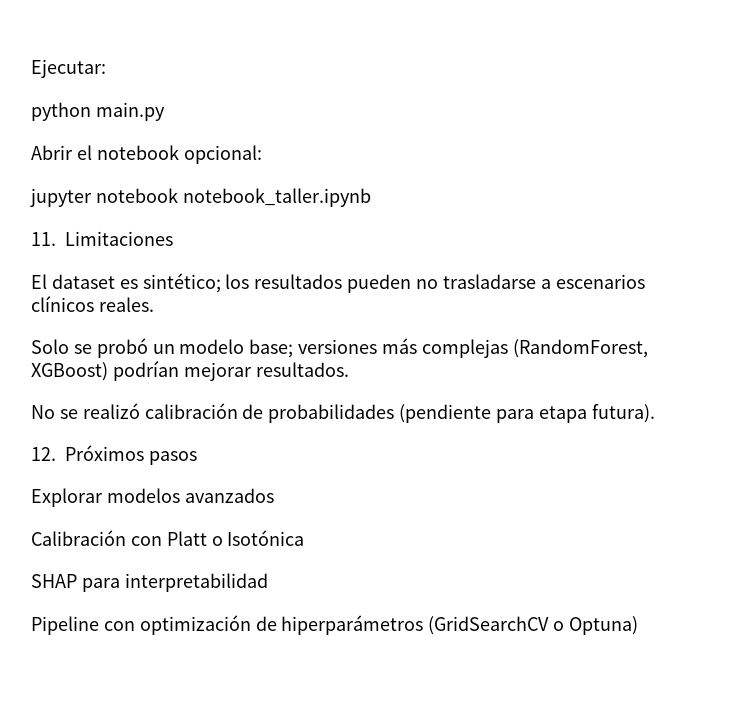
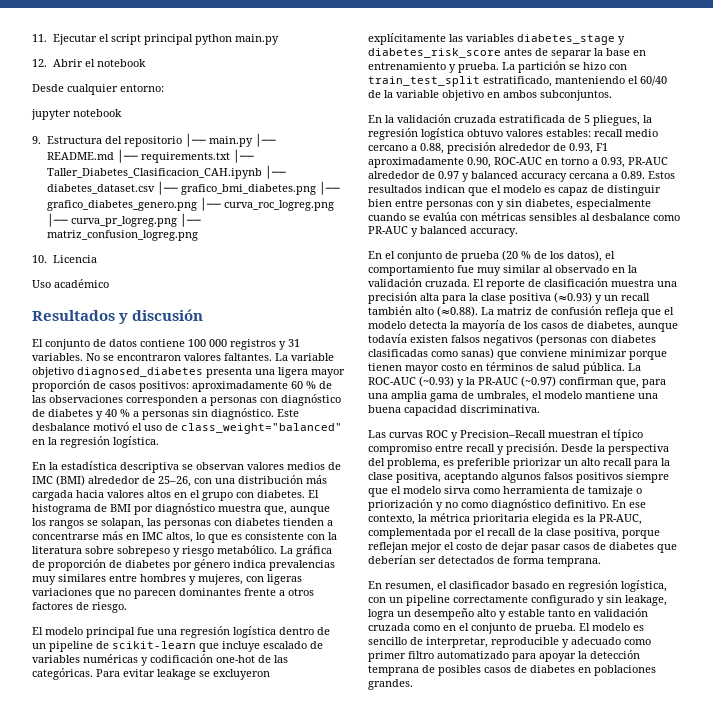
[31,59,106,78] Ejecutar: // -> [32,34,193,45] 11. Ejecutar el script principal
(165, 111) none -> [32,59,47,67] 12.
[183,145,262,164] opcional: -> [32,84,164,95] // Desde cualquier entorno:
[182,188,371,207] [31,231,173,246] [31,273,645,293] [31,296,154,312] [31,338,648,358] [31,361,349,381] [31,403,655,423] [31,445,197,465] [31,488,274,507] [31,530,305,546] [31,573,268,592] [31,615,639,635] notebook_taller.ipynb // 11. Limitaciones // El dataset es sintético; los resultados pueden no trasladarse a escenarios clínicos reales. // Solo se probó un modelo base; versiones más complejas (RandomForest, XGBoost) podrían mejorar resultados. // No se realizó calibración de probabilidades (pendiente para etapa futura). // 12. Próximos pasos // Explorar modelos avanzados // Calibración con Platt o Isotónica // SHAP para interpretabilidad // Pipeline con optimización de hiperparámetros (GridSearchCV o Optuna) -> [32,133,277,147] [47,149,255,163] [47,165,287,179] [47,181,341,195] [47,197,335,211] [47,213,202,227] [47,230,199,241] [32,255,97,263] [32,279,109,288] [32,309,204,324] [32,339,300,350] [32,353,334,361] [32,367,345,378] [32,380,332,392] [32,394,341,406] [32,408,299,420] [32,422,342,434] [32,436,159,448] [32,461,341,473] [32,475,327,487] [32,490,319,501] [32,503,330,515] [32,518,333,529] [32,531,337,543] [32,545,332,557] [32,559,335,571] [32,574,302,585] [32,588,314,599] [32,602,127,613] [32,626,330,638] [32,641,323,652] [32,654,288,666] [32,668,270,680] [368,33,625,45] [368,48,646,59] [368,61,627,73] [368,76,667,87] [368,90,612,101] [368,114,652,126] [368,128,658,140] [368,142,608,154] [368,157,668,168] [368,171,675,182] [368,185,661,196] [368,199,651,210] [368,212,680,221] [368,226,518,237] [368,250,615,262] [368,265,637,276] [368,278,677,290] [368,292,650,304] [368,306,674,318] [368,320,678,332] [368,334,656,346] [368,348,667,360] [368,362,641,374] [368,376,666,388] [368,391,658,402] [368,405,540,416] [368,429,643,441] [368,443,669,455] [368,458,670,469] [368,472,669,483] [368,486,642,497] [368,499,646,511] [368,513,642,525] [368,528,660,539] [368,542,677,553] [368,555,601,567] [368,580,667,592] [368,595,667,606] [368,608,648,620] [368,623,644,634] [368,637,651,648] [368,650,640,662] [368,665,656,676] [368,679,413,690] // 9. Estructura del repositorio │── main.py │── README.md │── requirements.txt │── Taller_Diabetes_Clasificacion_CAH.ipynb │── diabetes_dataset.csv │── grafico_bmi_diabetes.png │── grafico_diabetes_genero.png │── curva_roc_logreg.png │── curva_pr_logreg.png │── matriz_confusion_logreg.png // 10. Licencia // Uso académico // Resultados y discusión // El conjunto de datos contiene 100 000 registros y 31 variables. No se encontraron valores faltantes. La variable objetivo diagnosed_diabetes presenta una ligera mayor proporción de casos positivos: aproximadamente 60 % de las observaciones corresponden a personas con diagnóstico de diabetes y 40 % a personas sin diagnóstico. Este desbalance motivó el uso de class_weight="balanced" en la regresión logística. // En la estadística descriptiva se observan valores medios de IMC (BMI) alrededor de 25–26, con una distribución más cargada hacia valores altos en el grupo con diabetes. El histograma de BMI por diagnóstico muestra que, aunque los rangos se solapan, las personas con diabetes tienden a concentrarse más en IMC altos, lo que es consistente con la literatura sobre sobrepeso y riesgo metabólico. La gráfica de proporción de diabetes por género indica prevalencias muy similares entre hombres y mujeres, con ligeras variaciones que no parecen dominantes frente a otros factores de riesgo. // El modelo principal fue una regresión logística dentro de un pipeline de scikit-learn que incluye escalado de variables numéricas y codificación one-hot de las categóricas. Para evitar leakage se excluyeron explícitamente las variables diabetes_stage y diabetes_risk_score antes de separar la base en entrenamiento y prueba. La partición se hizo con train_test_split estratificado, manteniendo el 60/40 de la variable objetivo en ambos subconjuntos. // En la validación cruzada estratificada de 5 pliegues, la regresión logística obtuvo valores estables: recall medio cercano a 0.88, precisión alrededor de 0.93, F1 aproximadamente 0.90, ROC-AUC en torno a 0.93, PR-AUC alrededor de 0.97 y balanced accuracy cercana a 0.89. Estos resultados indican que el modelo es capaz de distinguir bien entre personas con y sin diabetes, especialmente cuando se evalúa con métricas sensibles al desbalance como PR-AUC y balanced accuracy. // En el conjunto de prueba (20 % de los datos), el comportamiento fue muy similar al observado en la validación cruzada. El reporte de clasificación muestra una precisión alta para la clase positiva (≈0.93) y un recall también alto (≈0.88). La matriz de confusión refleja que el modelo detecta la mayoría de los casos de diabetes, aunque todavía existen falsos negativos (personas con diabetes clasificadas como sanas) que conviene minimizar porque tienen mayor costo en términos de salud pública. La ROC-AUC (~0.93) y la PR-AUC (~0.97) confirman que, para una amplia gama de umbrales, el modelo mantiene una buena capacidad discriminativa. // Las curvas ROC y Precision–Recall muestran el típico compromiso entre recall y precisión. Desde la perspectiva del problema, es preferible priorizar un alto recall para la clase positiva, aceptando algunos falsos positivos siempre que el modelo sirva como herramienta de tamizaje o priorización y no como diagnóstico definitivo. En ese contexto, la métrica prioritaria elegida es la PR-AUC, complementada por el recall de la clase positiva, porque reflejan mejor el costo de dejar pasar casos de diabetes que deberían ser detectados de forma temprana. // En resumen, el clasificador basado en regresión logística, con un pipeline correctamente configurado y sin leakage, logra un desempeño alto y estable tanto en validación cruzada como en el conjunto de prueba. El modelo es sencillo de interpretar, reproducible y adecuado como primer filtro automatizado para apoyar la detección temprana de posibles casos de diabetes en poblaciones grandes.

